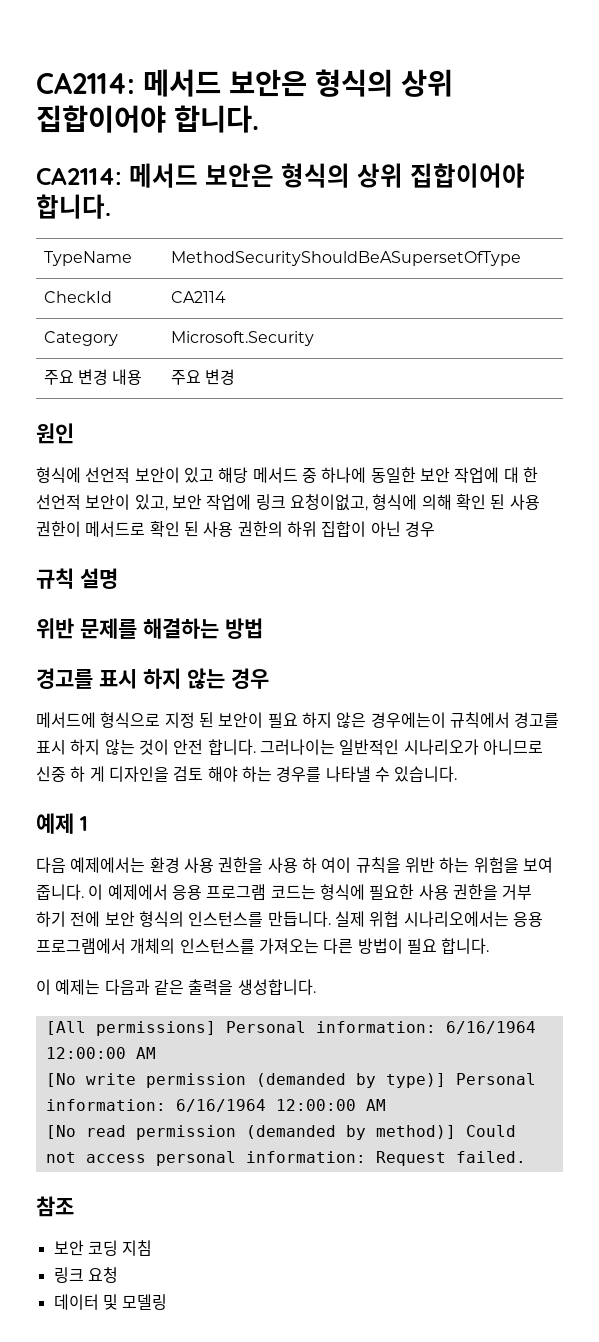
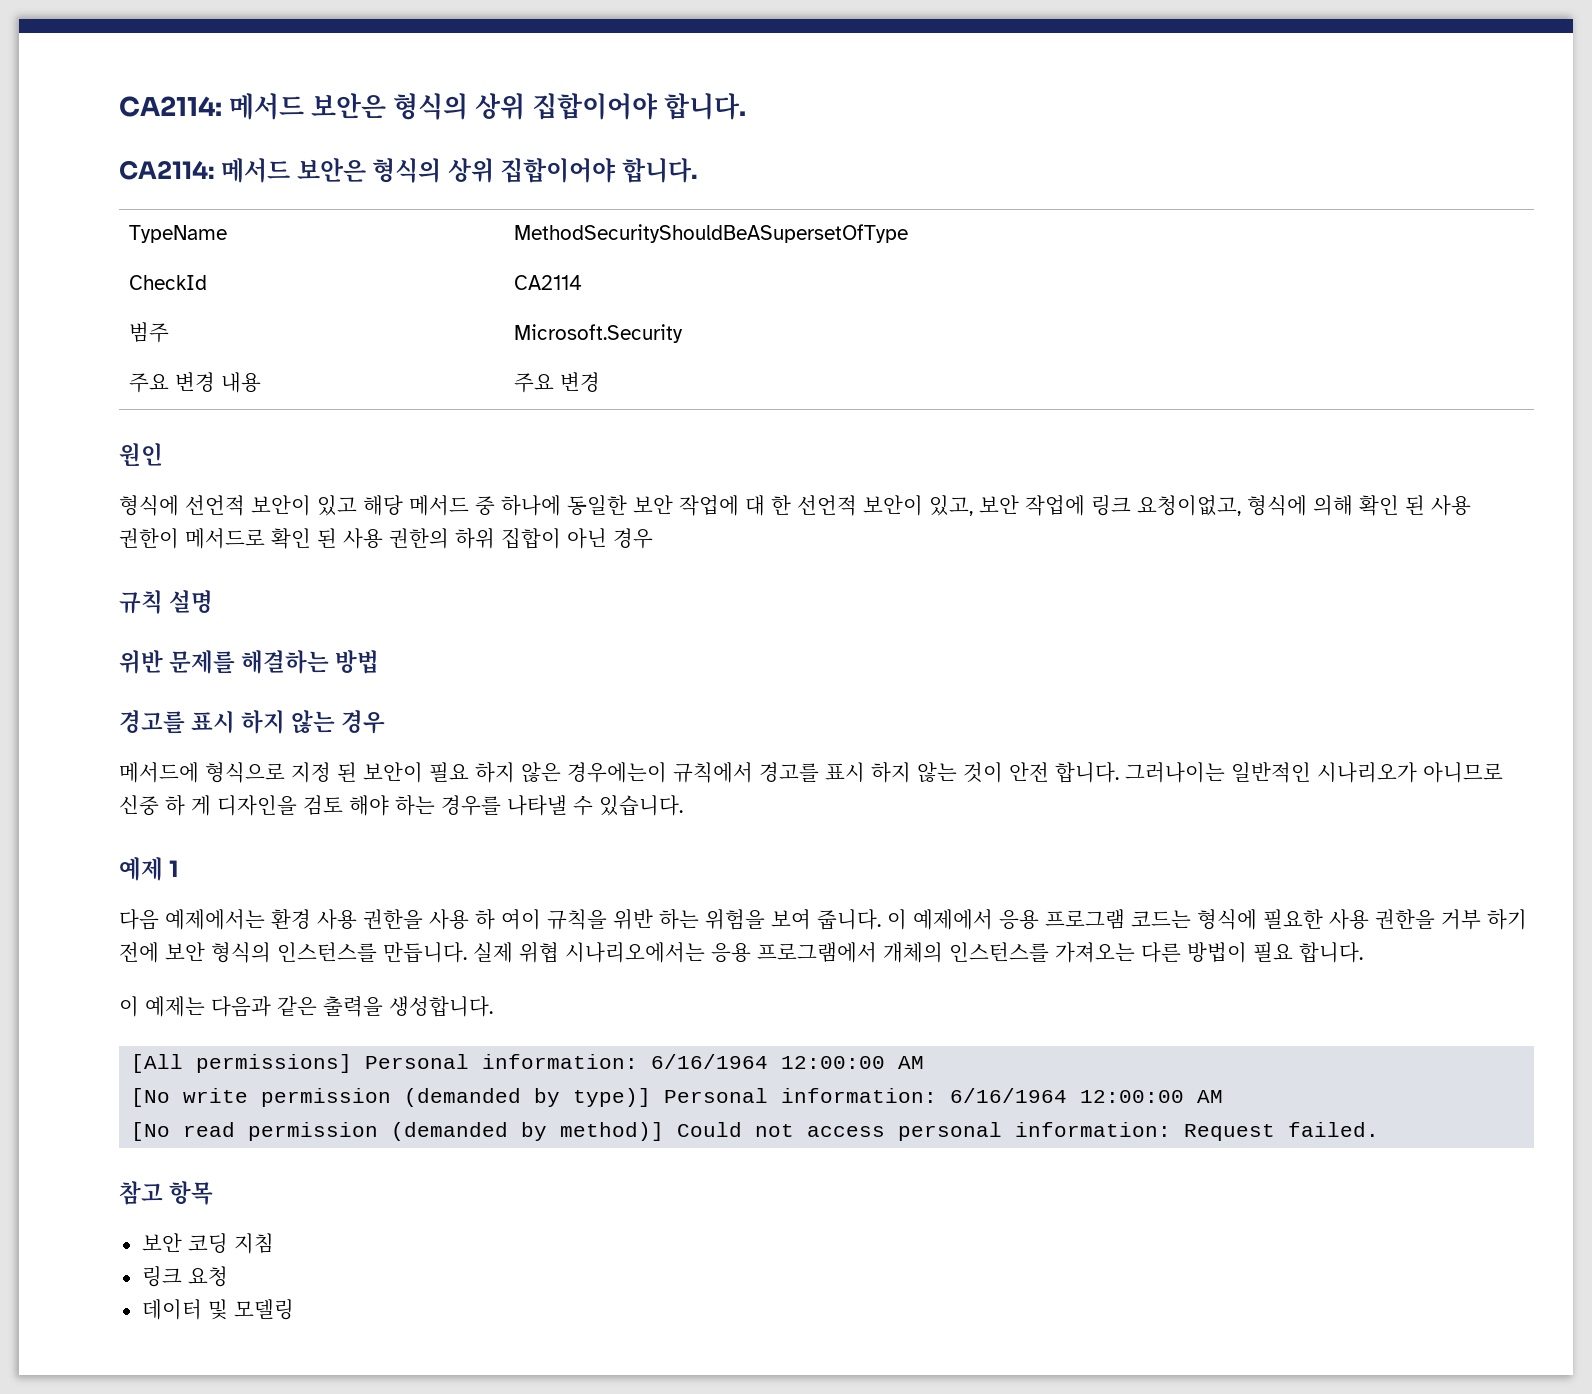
[43,331,118,346] Category -> [129,322,170,343] 범주
[36,1196,74,1217] 참조 -> [119,1181,214,1205] 참고 항목

